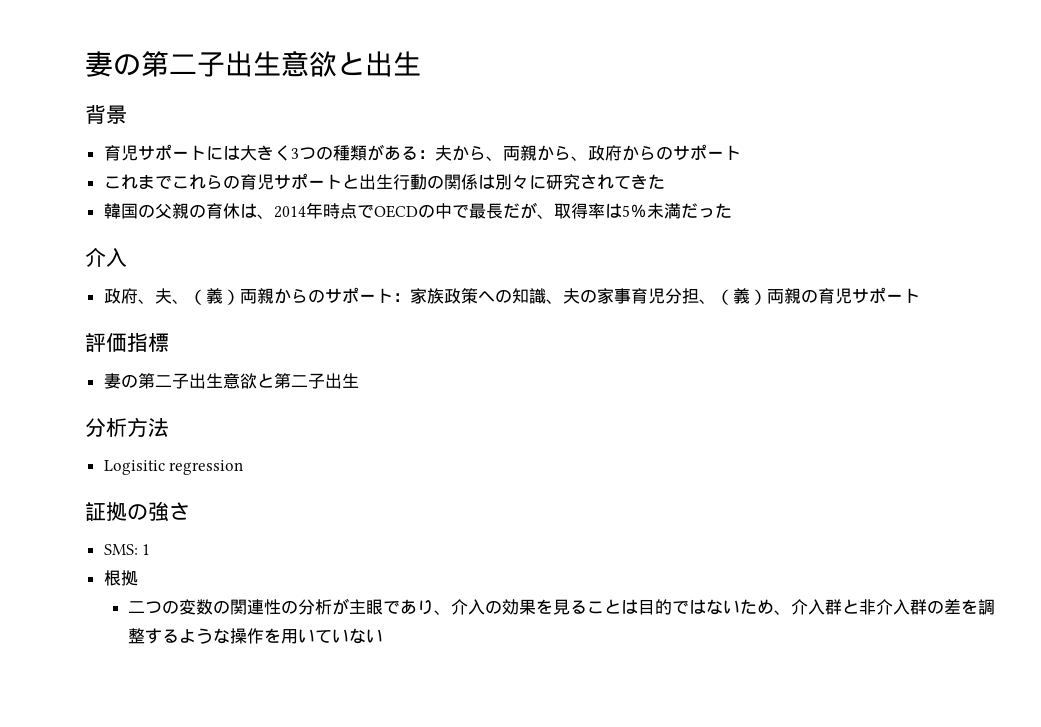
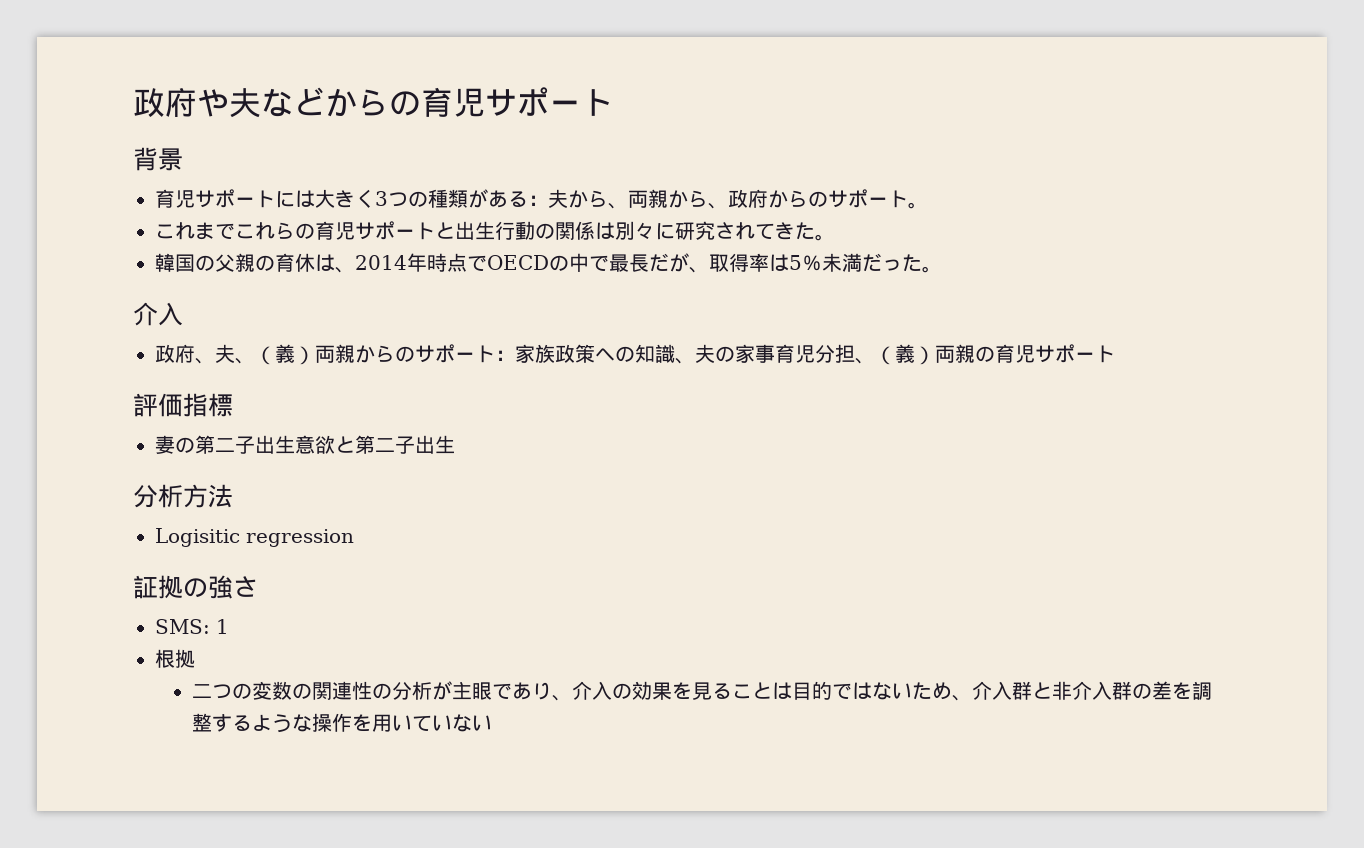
[85,51,421,77] 妻の第二子出生意欲と出生 -> [133,87,613,118] 政府や夫などからの育児サポート
(741, 152) none -> [908,202,928,209] 。
(665, 181) none -> [815,234,835,241] 。
(732, 210) none -> [922,266,942,273] 。

